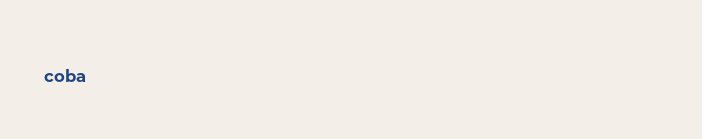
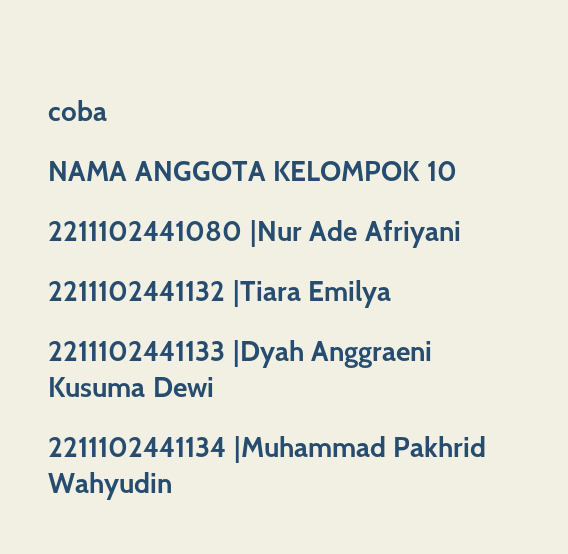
(86, 75) none -> [48,161,457,181] [48,220,461,248] [48,280,392,308] [48,340,433,368] [48,377,214,397] [48,436,487,463] [48,472,172,500] // NAMA ANGGOTA KELOMPOK 10 // 2211102441080 |Nur Ade Afriyani // 2211102441132 |Tiara Emilya // 2211102441133 |Dyah Anggraeni Kusuma Dewi // 2211102441134 |Muhammad Pakhrid Wahyudin

